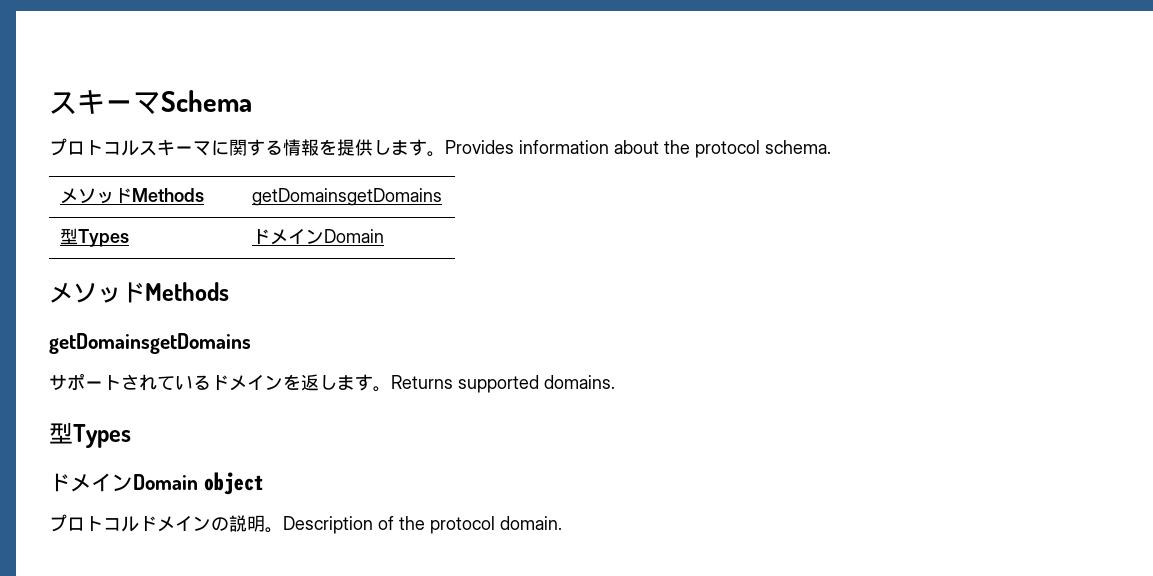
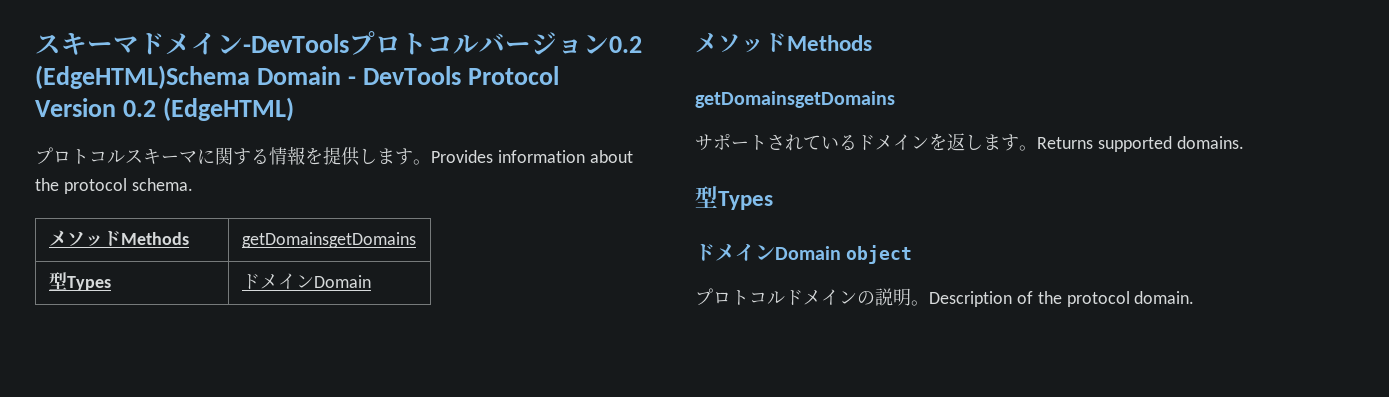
[49,90,252,114] スキーマSchema -> [35,31,642,55] [35,65,559,89] [35,97,294,121] スキーマドメイン-DevToolsプロトコルバージョン0.2 (EdgeHTML)Schema Domain - DevTools Protocol Version 0.2 (EdgeHTML)

